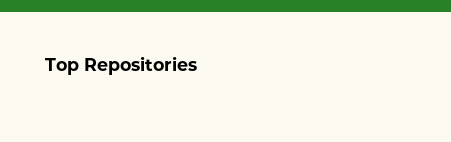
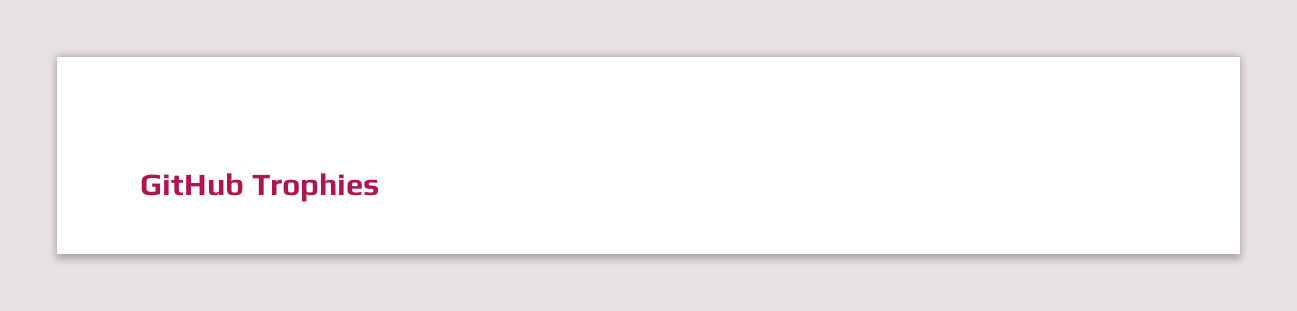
[45,56,197,75] Top Repositories -> [140,173,380,202] GitHub Trophies

